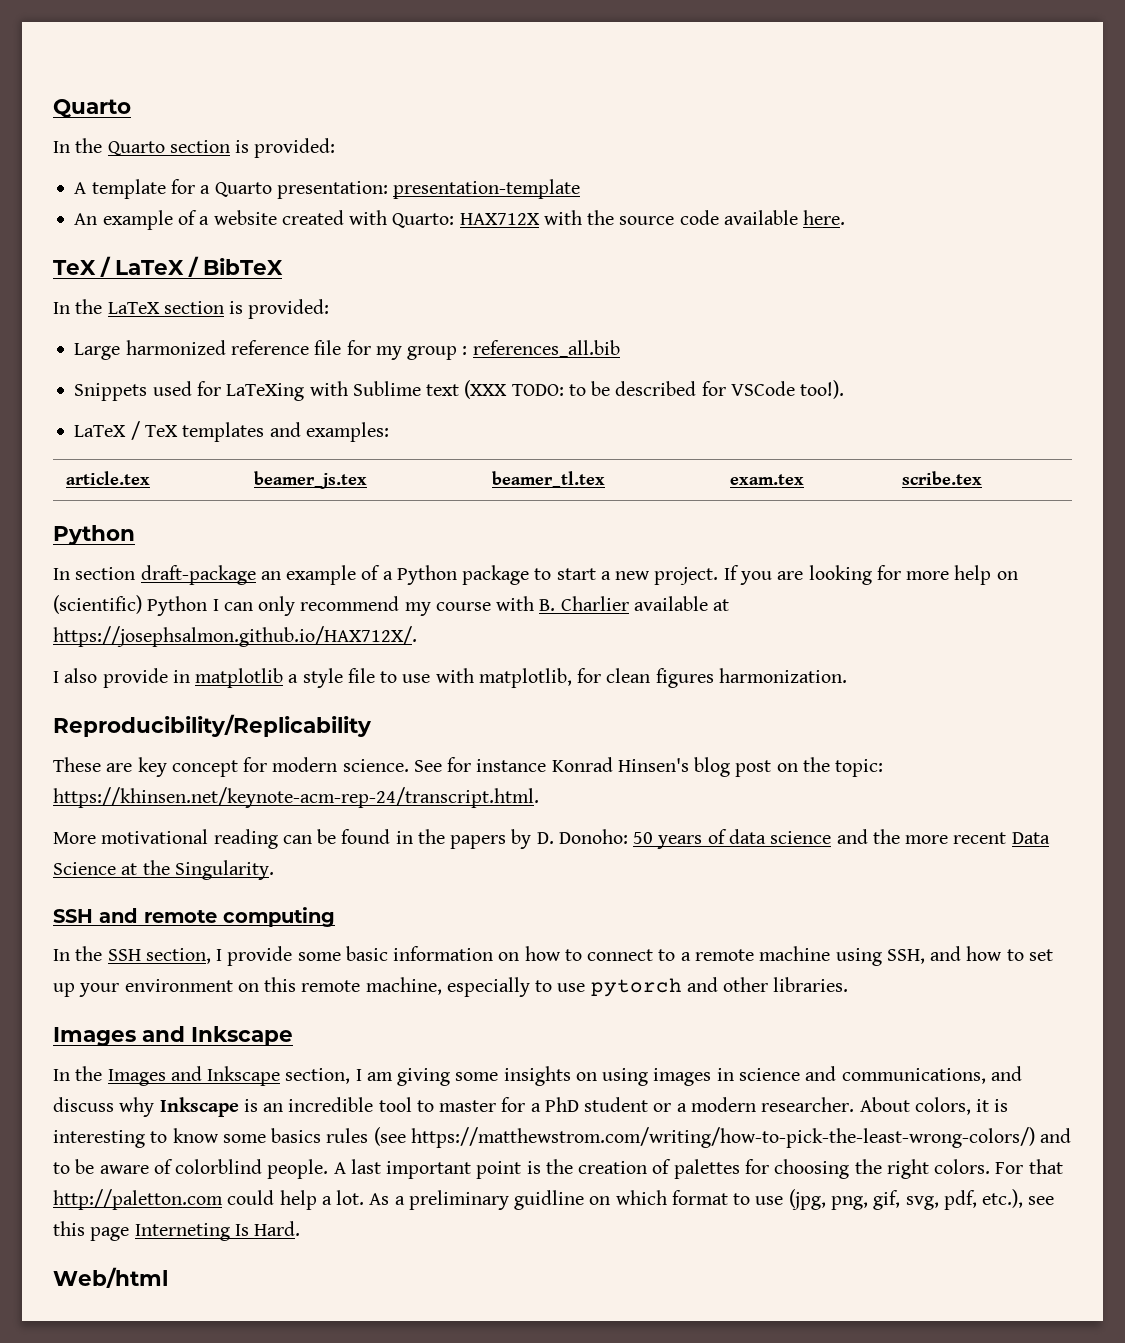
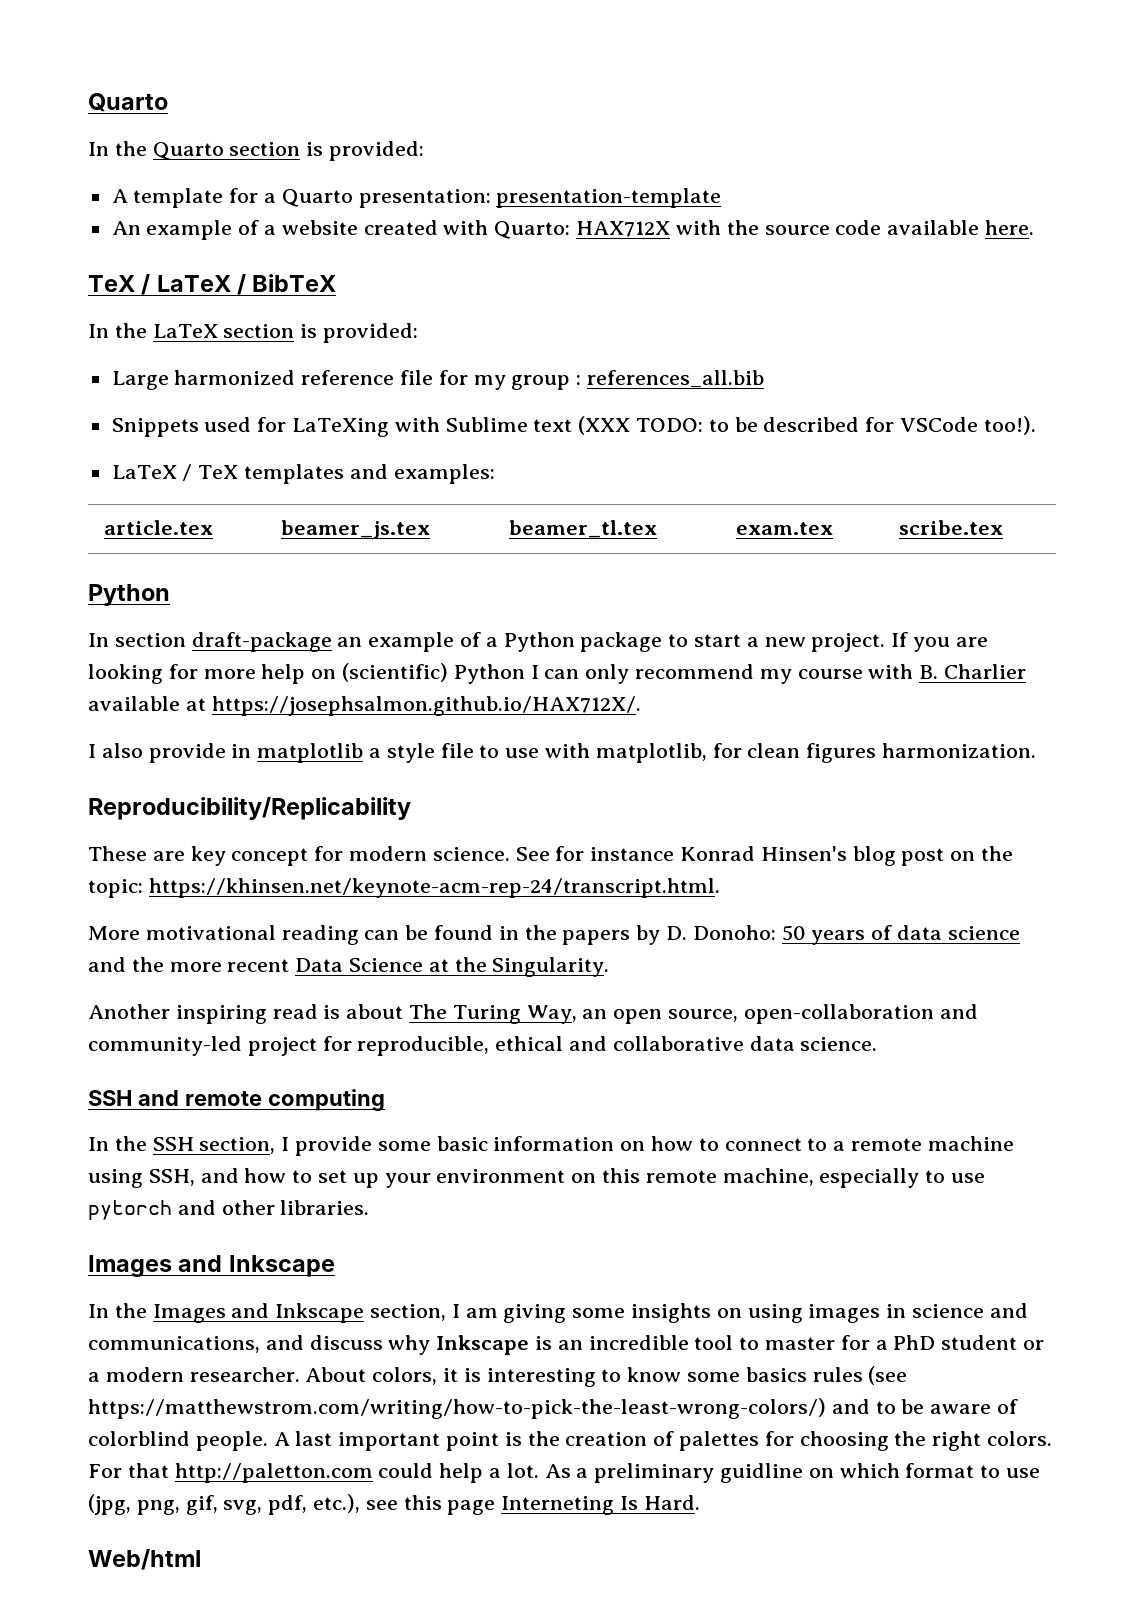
(274, 870) none -> [88,1004,978,1024] [88,1036,878,1056] // Another inspiring read is about The Turing Way, an open source, open-collaboration and community-led project for reproducible, ethical and collaborative data science.

